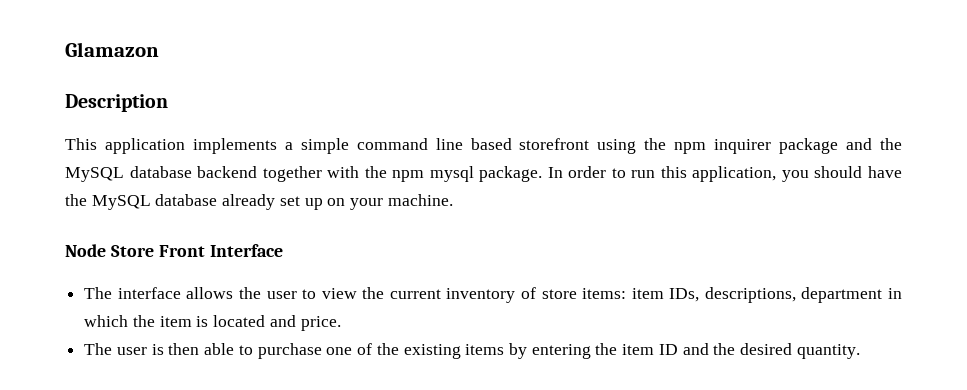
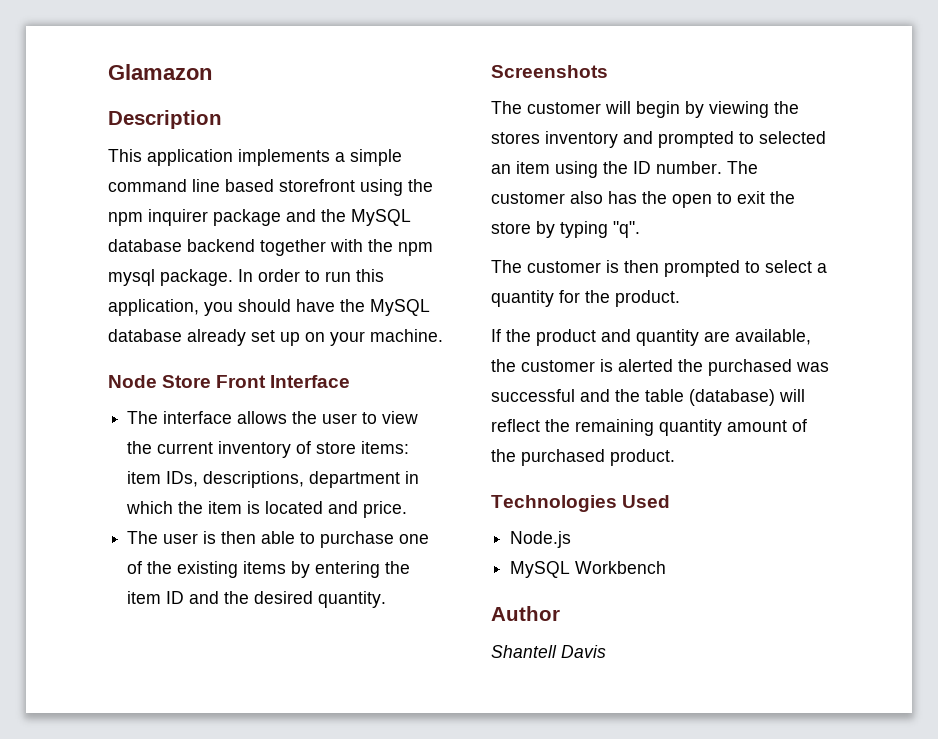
(860, 351) none -> [491,65,608,78] [491,101,799,118] [491,131,826,148] [491,161,758,178] [491,191,795,208] [491,221,640,238] [491,260,827,277] [491,290,680,307] [491,329,811,346] [491,359,829,376] [491,389,805,406] [491,419,807,436] [491,449,675,466] [491,495,671,512] [510,531,572,548] [510,561,667,578] [491,606,560,621] [491,645,606,658] // Screenshots // The customer will begin by viewing the stores inventory and prompted to selected an item using the ID number. The customer also has the open to exit the store by typing "q". // The customer is then prompted to select a quantity for the product. // If the product and quantity are available, the customer is alerted the purchased was successful and the table (database) will reflect the remaining quantity amount of the purchased product. // Technologies Used // Node.js // MySQL Workbench // Author // Shantell Davis

